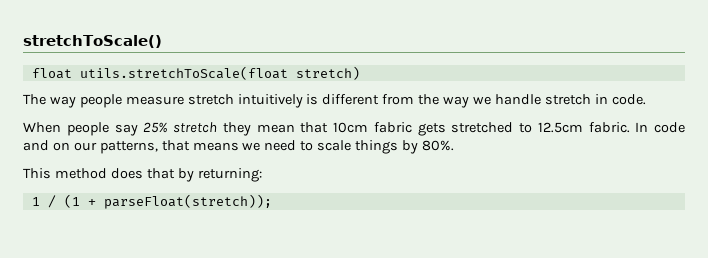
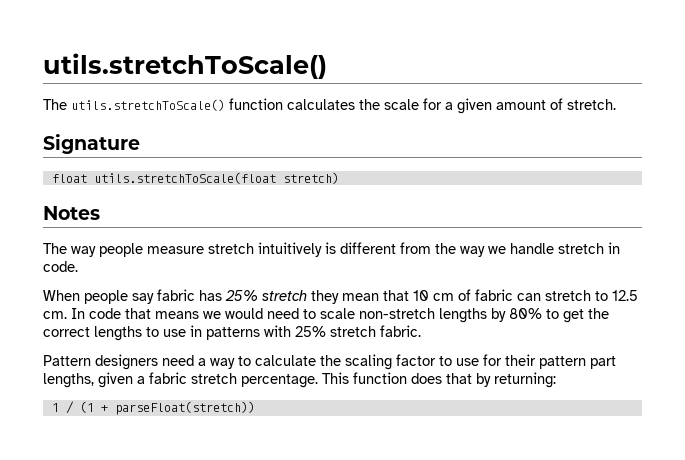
[23,35,162,48] stretchToScale() -> [43,53,327,79] [43,98,616,114] [43,134,140,154] utils.stretchToScale() // The utils.stretchToScale() function calculates the scale for a given amount of stretch. // Signature
(360, 73) none -> [43,206,100,220] // Notes
(138, 130) none -> [157,289,222,301] fabric has
[333,122,685,136] [23,140,158,154] 10cm fabric gets stretched to 12.5cm fabric. In code and on our patterns, -> [413,289,638,301] [43,308,121,319] 10 cm of fabric can stretch to 12.5 cm. In code
(261, 146) none -> [225,308,263,319] would
[355,140,454,154] [23,168,107,179] things by 80%. // This method -> [359,308,609,323] [43,325,421,341] [43,354,616,370] [43,372,407,388] non-stretch lengths by 80% to get the correct lengths to use in patterns with 25% stretch fabric. // Pattern designers need a way to calculate the scaling factor to use for their pattern part lengths, given a fabric stretch percentage. This function
[103,194,272,209] parseFloat(stretch)); -> [114,401,255,415] parseFloat(stretch))

